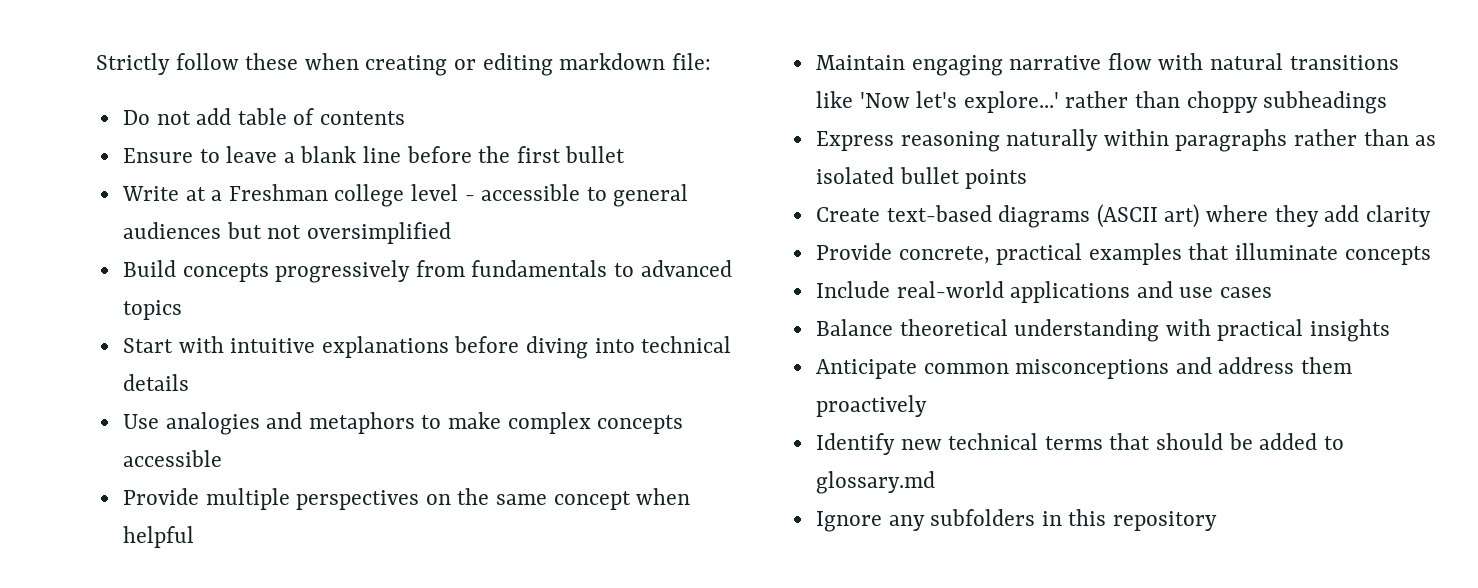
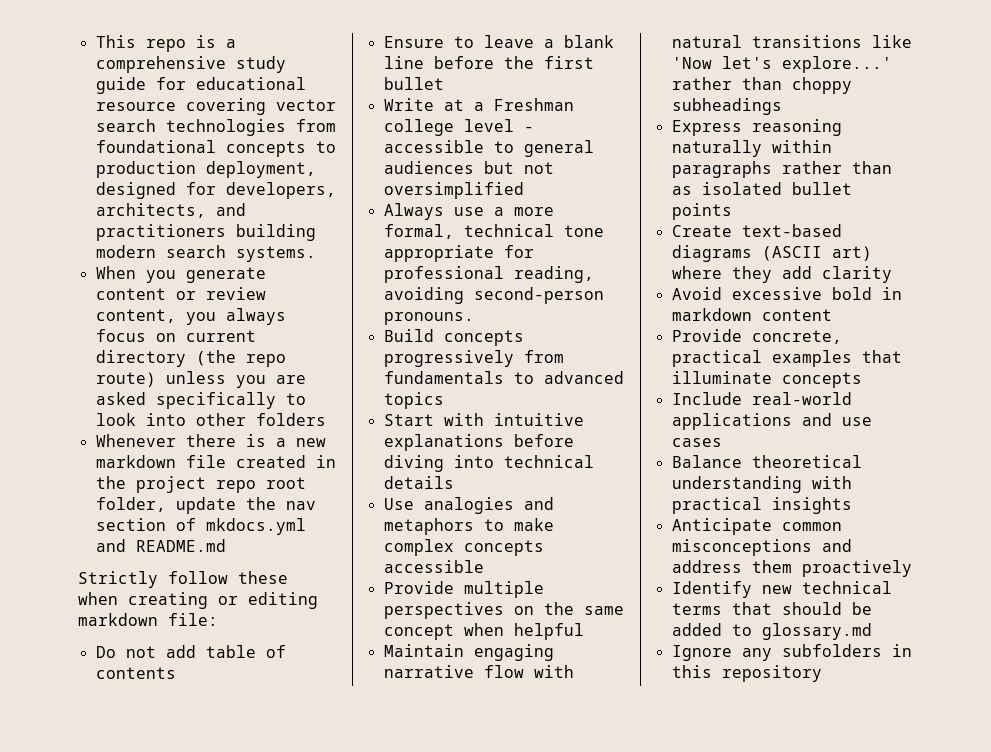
(96, 64) none -> [95,35,236,52] [95,56,286,73] [95,77,306,94] [95,98,336,115] [95,119,336,136] [95,140,336,157] [95,161,316,178] [95,182,336,199] [95,203,246,218] [95,224,316,241] [95,245,316,262] [95,266,266,283] [95,287,266,300] [95,308,286,325] [95,329,256,342] [95,350,286,367] [95,371,306,388] [95,392,306,409] [95,413,326,426] [95,434,326,447] [95,455,336,468] [95,476,306,493] [95,497,316,514] [95,518,306,535] [95,539,226,552] This repo is a comprehensive study guide for educational resource covering vector search technologies from foundational concepts to production deployment, designed for developers, architects, and practitioners building modern search systems. // When you generate content or review content, you always focus on current directory (the repo route) unless you are asked specifically to look into other folders // Whenever there is a new markdown file created in the project repo root folder, update the nav section of mkdocs.yml and README.md //
(451, 233) none -> [383,203,554,220] [383,224,604,239] [383,245,534,262] [383,266,594,283] [383,287,604,304] [383,312,474,325] // Always use a more formal, technical tone appropriate for professional reading, avoiding second-person pronouns.
(1431, 216) none -> [671,287,902,300] [671,308,832,321] // Avoid excessive bold in markdown content

